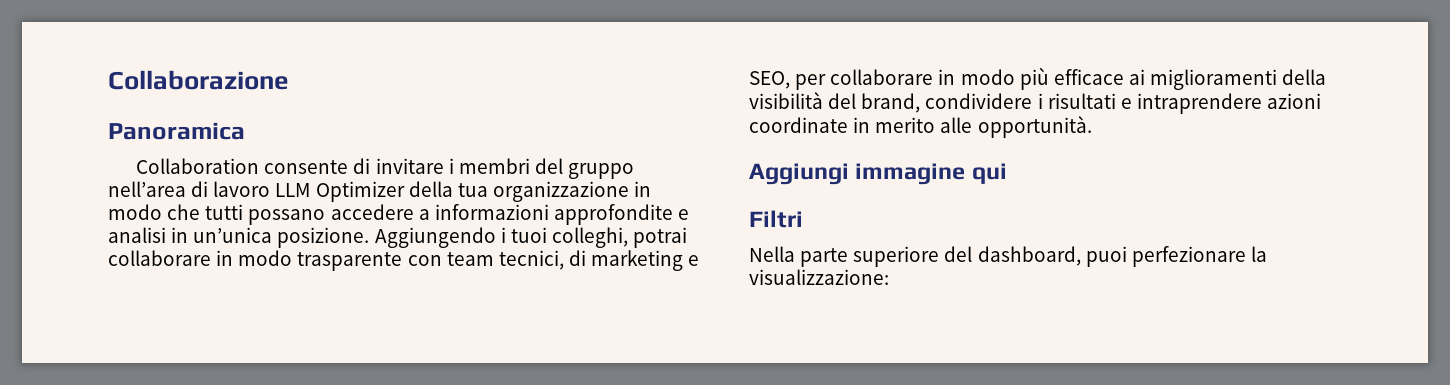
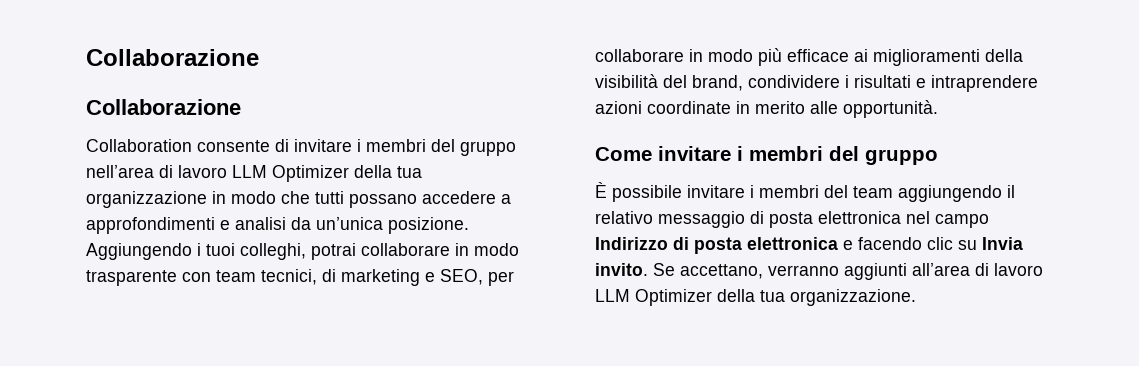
[108,70,289,90] [108,122,245,140] Collaborazione // Panoramica -> [86,49,259,66] [86,99,241,115] Collaborazione // Collaborazione
[434,204,673,225] informazioni approfondite -> [86,217,215,234] approfondimenti
[171,227,189,243] in -> [291,217,311,230] da
[749,163,1007,185] [749,210,803,228] [749,246,1267,267] [749,269,889,285] Aggiungi immagine qui // Filtri // Nella parte superiore del dashboard, puoi perfezionare la visualizzazione: -> [595,146,938,165] [595,182,1015,202] [595,211,989,228] [595,237,1023,254] [595,263,1043,280] [595,289,916,306] Come invitare i membri del gruppo // È possibile invitare i membri del team aggiungendo il relativo messaggio di posta elettronica nel campo Indirizzo di posta elettronica e facendo clic su Invia invito. Se accettano, verranno aggiunti all’area di lavoro LLM Optimizer della tua organizzazione.

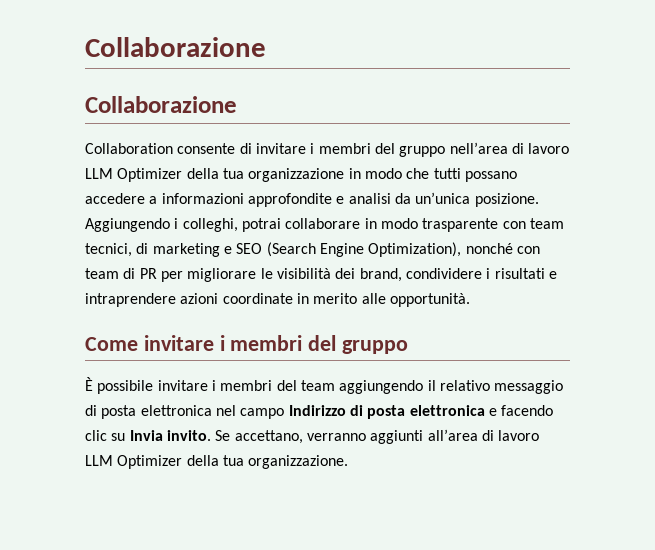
[86,217,215,234] approfondimenti -> [161,193,332,207] informazioni approfondite
[206,243,235,256] tuoi -> (179, 223) none
[440,269,514,286] [595,48,1023,66] [595,74,687,88] SEO, per collaborare in modo più efficace ai miglioramenti della visibilità del -> [236,242,540,257] [85,268,356,282] SEO (Search Engine Optimization), nonché con team di PR per migliorare le visibilità dei

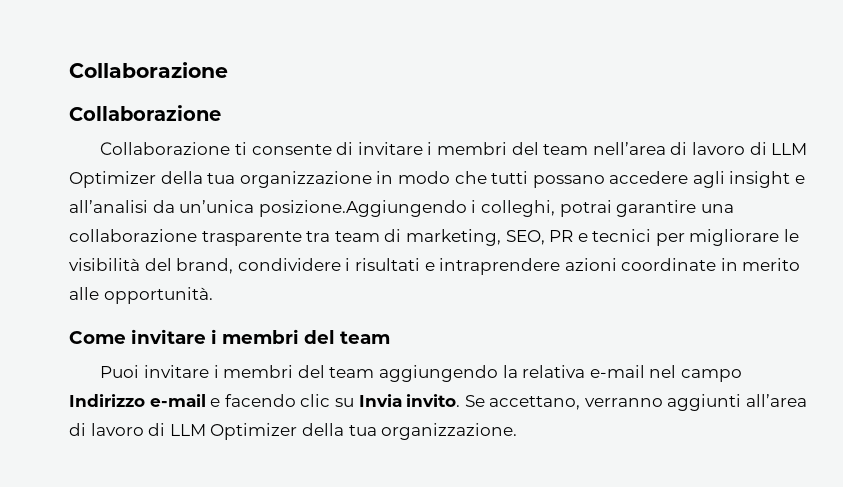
[85,143,173,154] Collaboration -> [100,142,248,155] Collaborazione ti
[399,146,446,157] gruppo -> [543,144,589,155] team
(570, 148) none -> [749,142,767,155] di
[149,192,539,207] [85,218,564,232] [85,242,540,257] [85,268,157,279] a informazioni approfondite e analisi da un’unica posizione. Aggiungendo i colleghi, potrai collaborare in modo trasparente con team tecnici, di marketing e SEO (Search Engine Optimization), nonché con team di PR -> [692,171,806,188] [69,200,734,217] [69,229,652,246] agli insight e all’analisi da un’unica posizione.Aggiungendo i colleghi, potrai garantire una collaborazione trasparente tra team di marketing, SEO, PR e tecnici
[335,268,356,279] dei -> [144,258,172,271] del
[342,340,409,354] [85,377,154,394] gruppo // È possibile -> [340,331,390,344] [100,365,140,378] team // Puoi
[427,380,564,394] [85,405,485,419] il relativo messaggio di posta elettronica nel campo Indirizzo di posta elettronica -> [502,365,742,382] [69,394,206,407] la relativa e-mail nel campo Indirizzo e-mail
(540, 435) none -> [148,423,166,436] di

